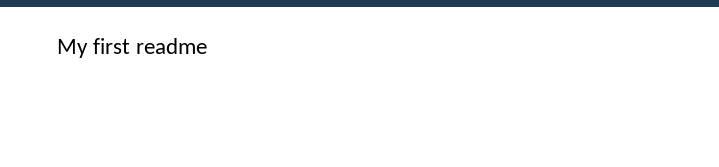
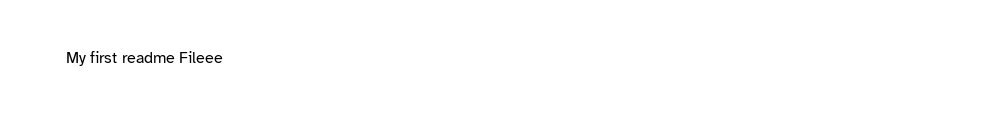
(208, 46) none -> [178,51,223,63] Fileee

